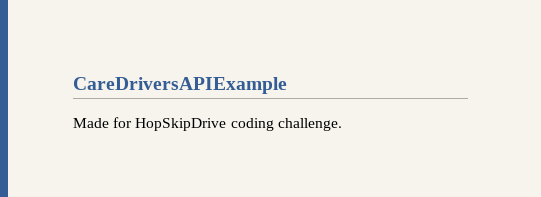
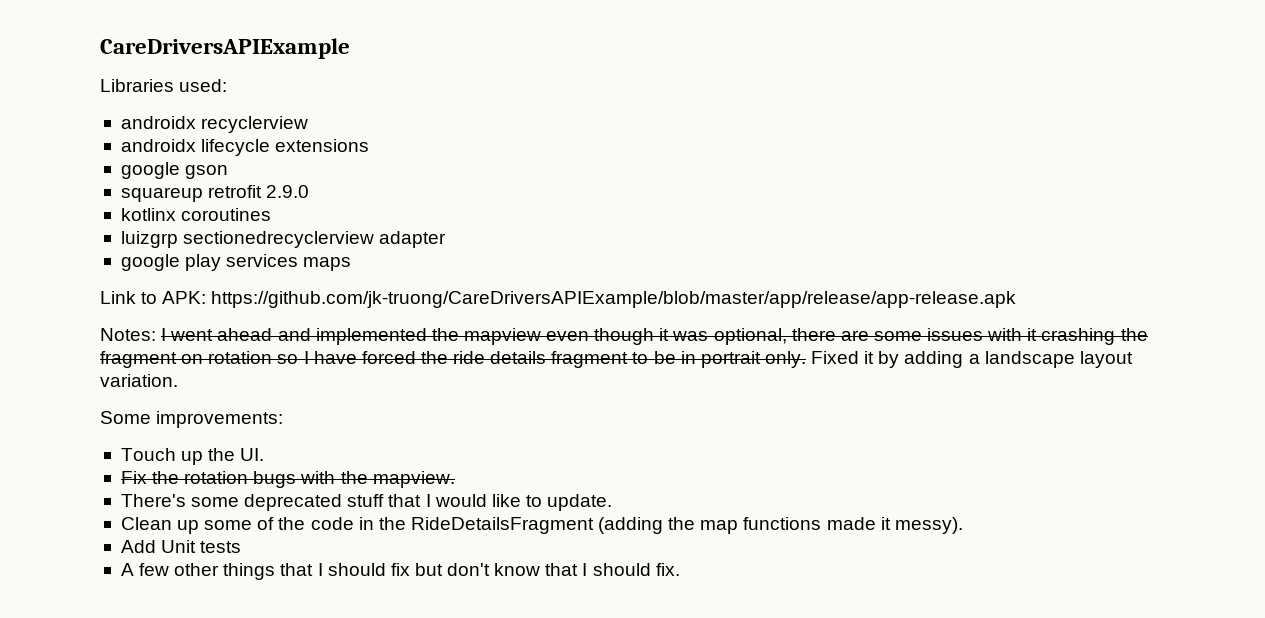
[73,117,342,131] Made for HopSkipDrive coding challenge. -> [100,79,228,92] [120,116,309,133] [120,139,370,156] [120,162,229,179] [120,185,310,202] [120,208,272,221] [120,231,447,248] [120,254,352,271] [100,291,1017,308] [100,328,1148,345] [100,351,1133,368] [100,374,178,387] [100,411,284,428] [120,448,265,465] [120,471,455,488] [120,494,613,511] [120,517,963,534] [120,540,242,553] [120,563,680,580] Libraries used: // androidx recyclerview // androidx lifecycle extensions // google gson // squareup retrofit 2.9.0 // kotlinx coroutines // luizgrp sectionedrecyclerview adapter // google play services maps // Link to APK: https://github.com/jk-truong/CareDriversAPIExample/blob/master/app/release/app-release.apk // Notes: I went ahead and implemented the mapview even though it was optional, there are some issues with it crashing the fragment on rotation so I have forced the ride details fragment to be in portrait only. Fixed it by adding a landscape layout variation. // Some improvements: // Touch up the UI. // Fix the rotation bugs with the mapview. // There's some deprecated stuff that I would like to update. // Clean up some of the code in the RideDetailsFragment (adding the map functions made it messy). // Add Unit tests // A few other things that I should fix but don't know that I should fix.

